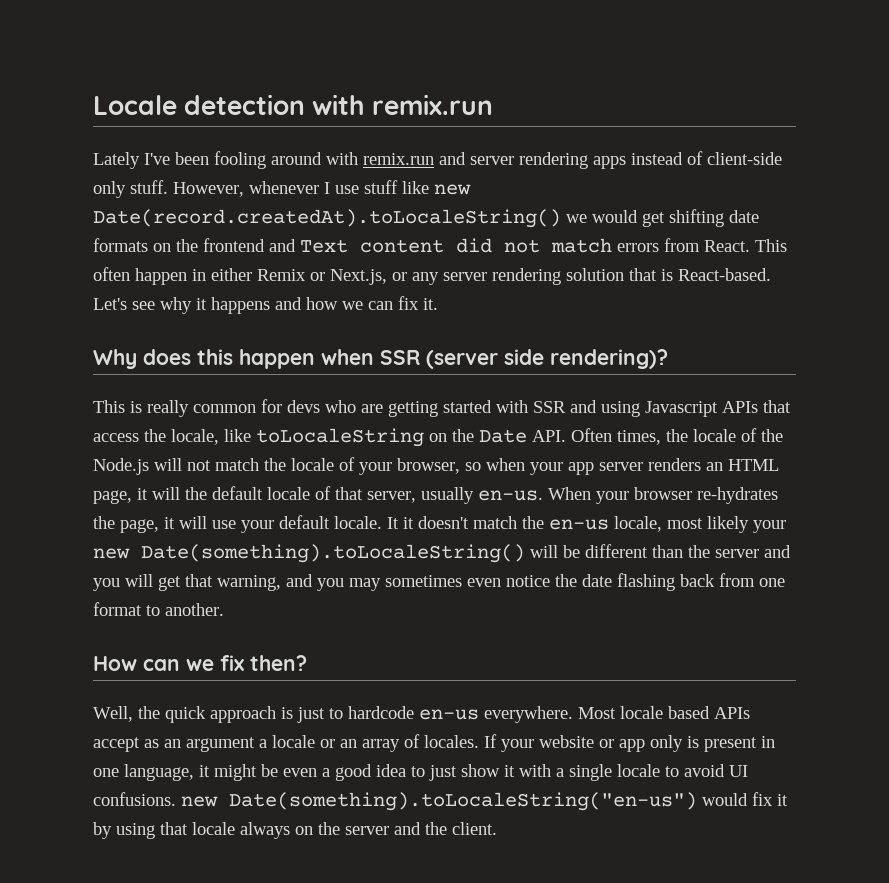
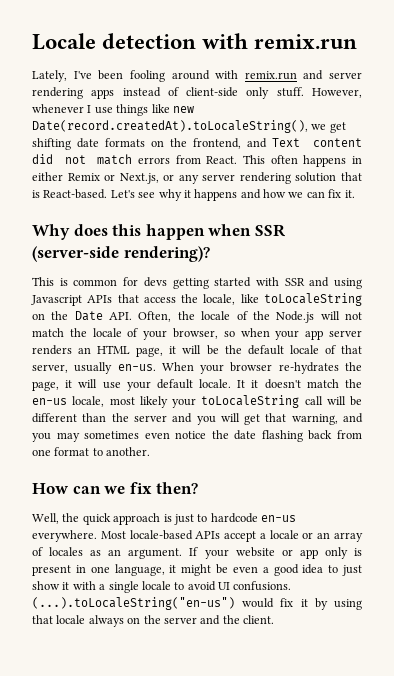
[93,152,140,169] Lately -> [32,70,67,82] Lately,
[364,180,398,194] stuff -> [116,104,149,116] things
[93,209,638,228] Date(record.createdAt).toLocaleString() we would -> [32,120,327,133] Date(record.createdAt).toLocaleString(), we
[203,238,265,252] frontend -> [193,138,242,149] frontend,
[135,268,187,285] happen -> [303,155,347,167] happens
[426,349,544,369] (server side -> [32,246,119,262] (server-side
[147,400,189,417] really -> (68, 282) none
[325,400,383,413] who are -> (167, 282) none
[571,428,661,445] Often times, -> [138,311,172,322] Often,
(180, 493) none -> [206,345,219,355] be
[93,544,525,563] new Date(something).toLocaleString() -> [201,395,323,408] toLocaleString call
[620,706,750,719] [93,737,255,752] locale based APIs accept as an argument -> [129,530,257,542] locale-based APIs accept
[424,735,479,748] locales. -> [49,547,183,559] locales as an argument.
[181,792,697,811] new Date(something).toLocaleString("en-us") -> [32,597,235,610] (...).toLocaleString("en-us")

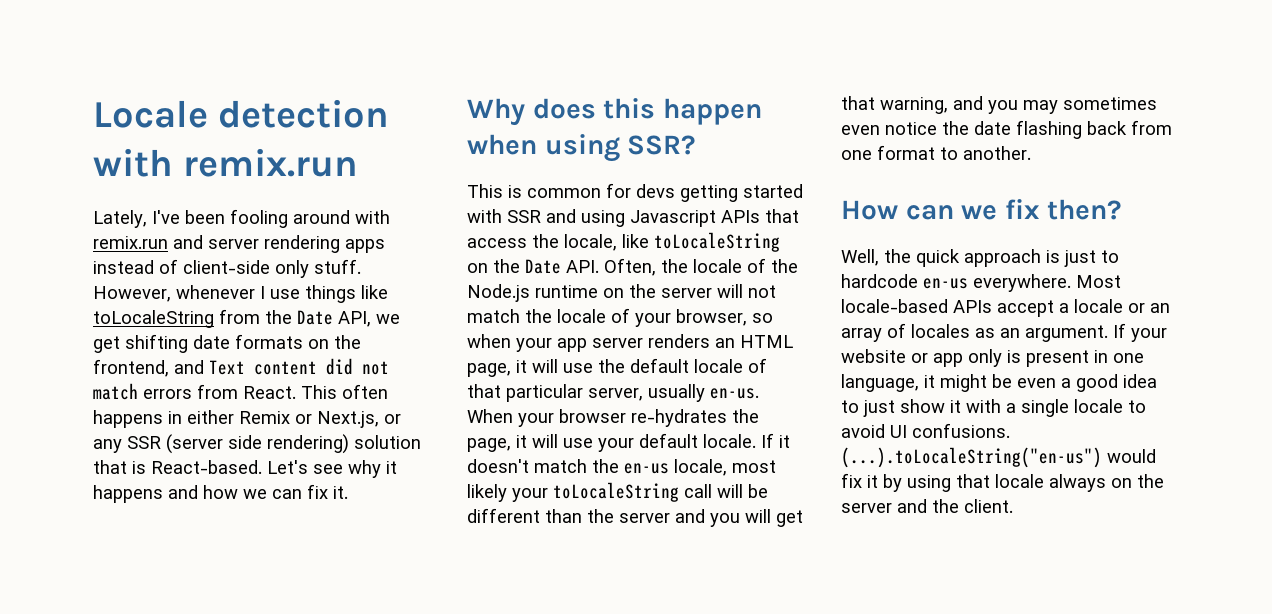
[172,106,194,113] [32,120,308,133] new Date(record.createdAt).toLocaleString(), -> [93,309,371,328] toLocaleString from the Date API,
[202,172,291,184] server rendering -> [127,434,349,454] SSR (server side rendering)
[254,224,286,237] [32,246,210,262] SSR (server-side rendering)? -> [544,134,696,162] using SSR?
(315, 317) none -> [535,284,712,298] runtime on the server
[206,345,219,355] be -> [563,363,593,373] use
(362, 349) none -> [506,384,583,402] particular
[237,380,246,388] It -> [761,433,774,448] If

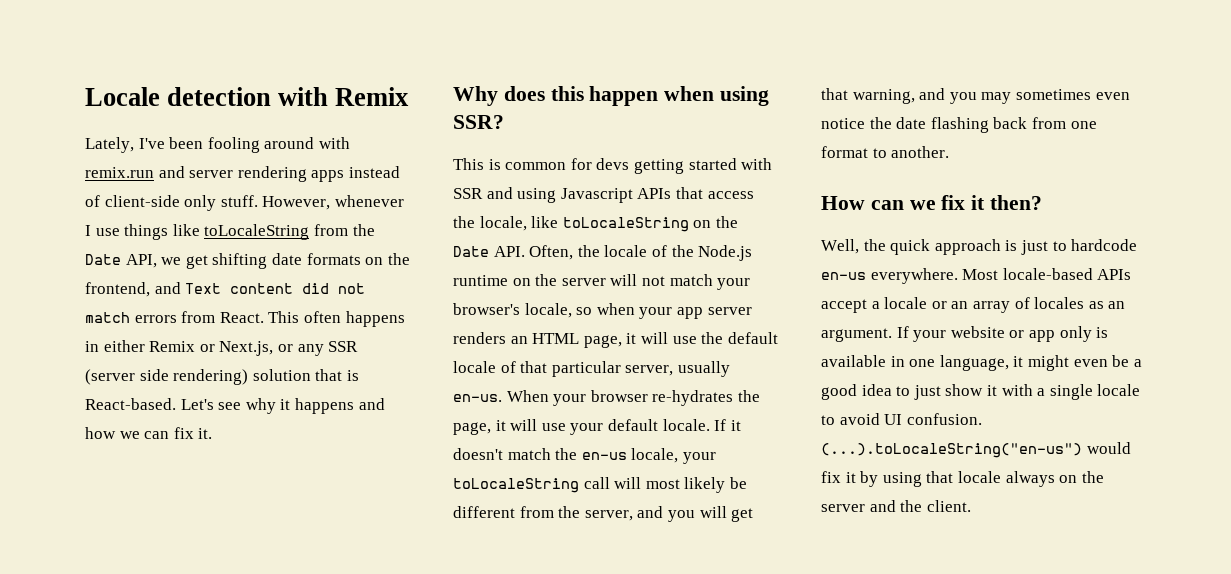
[183,148,359,177] remix.run -> [335,87,410,106] Remix
[525,308,747,327] the locale of your browser, -> [717,278,751,290] [453,303,572,318] your browser's locale,
[732,460,776,473] [467,484,507,502] most likely -> (679, 455) none
[748,484,768,498] [467,508,670,523] be different than the server -> [645,477,747,493] [453,506,633,521] most likely be different from the server,
(1040, 209) none -> [971,195,986,210] it
[1026,350,1089,367] present -> [821,355,886,367] available
[992,374,1056,388] be even -> [1073,355,1130,367] even be
[912,423,1010,438] confusions. -> [906,413,982,425] confusion.

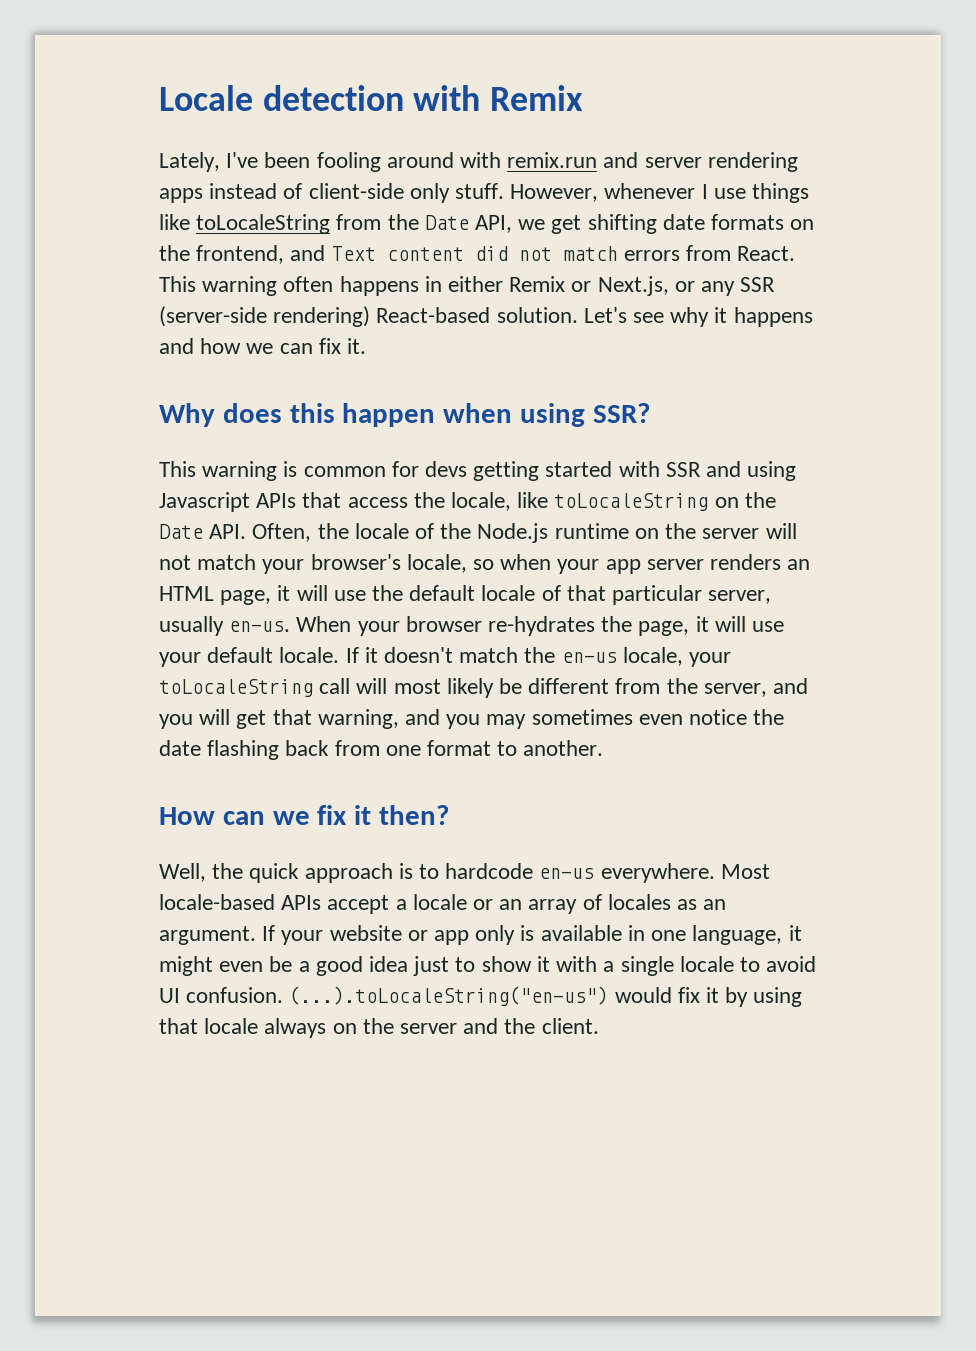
(300, 317) none -> [202,276,278,296] warning
[85,369,359,385] [85,398,176,410] (server side rendering) solution that is React-based. -> [159,306,578,327] (server-side rendering) React-based solution.
(484, 164) none -> [202,461,278,481] warning
[1020,240,1048,255] just -> (413, 871) none
[896,385,941,400] to just -> [413,956,476,976] just to

